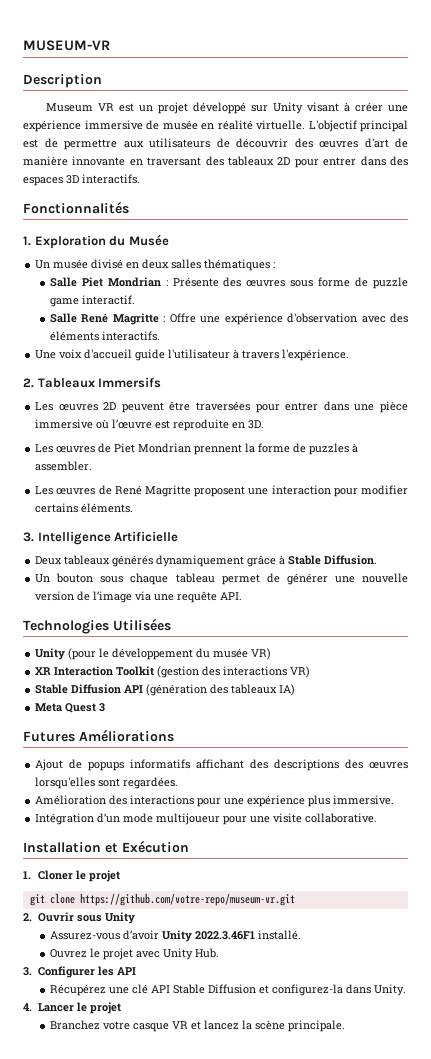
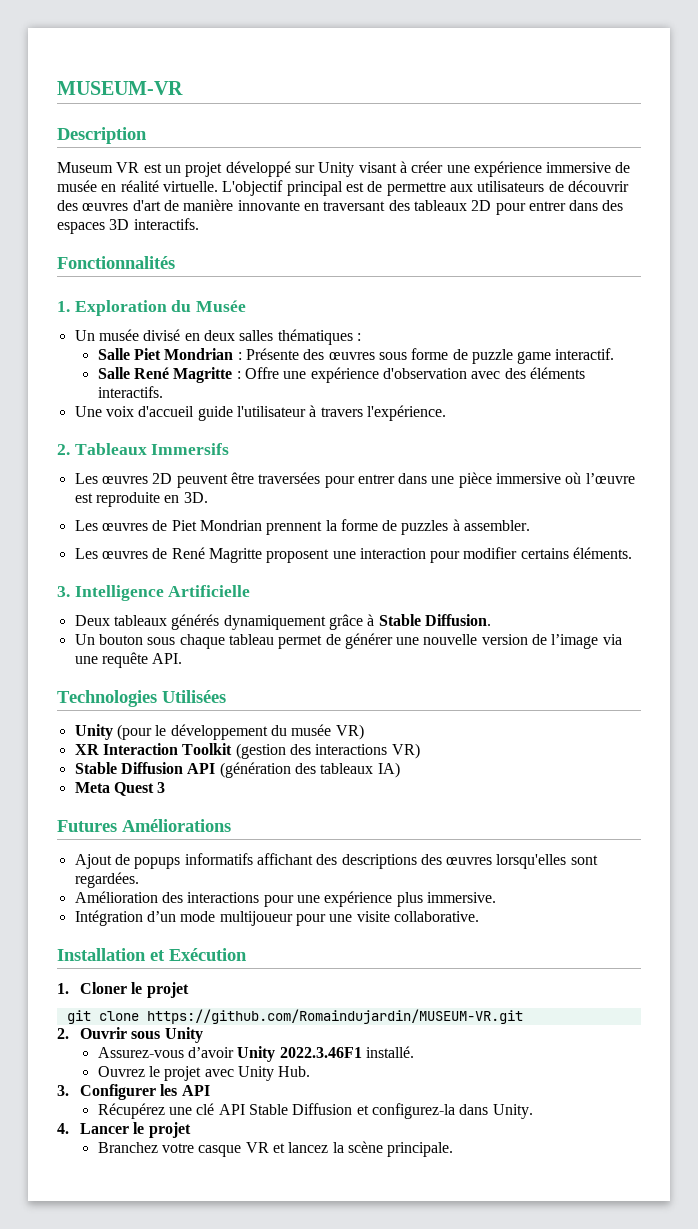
[79,893,295,906] https://github.com/votre-repo/museum-vr.git -> [146,1009,523,1024] https://github.com/Romaindujardin/MUSEUM-VR.git

